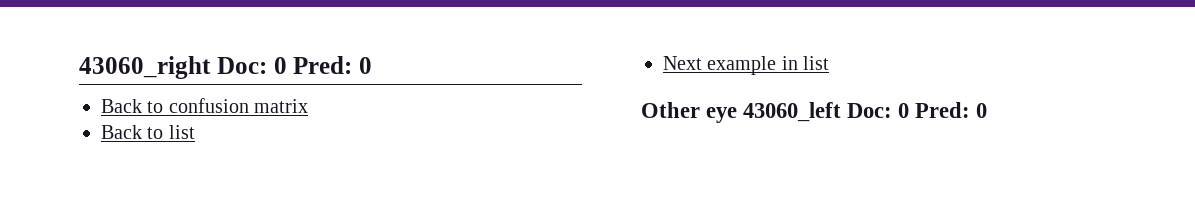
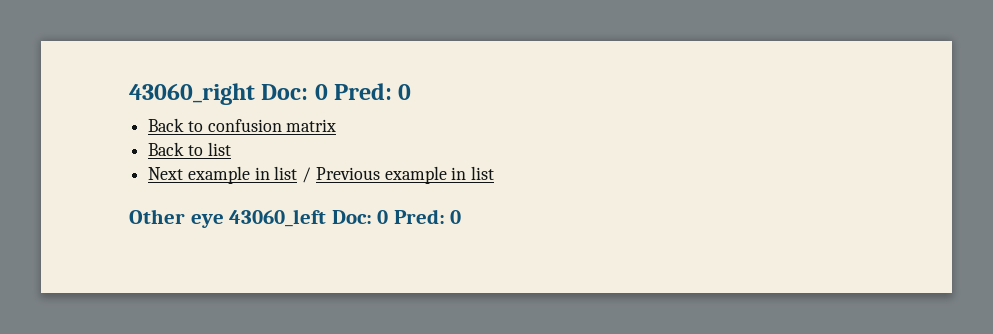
(830, 63) none -> [302,166,495,184] / Previous example in list

